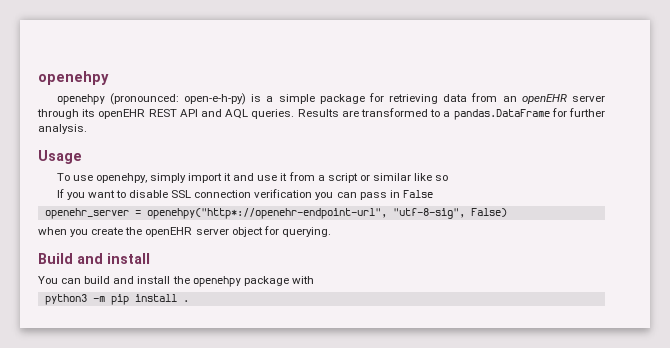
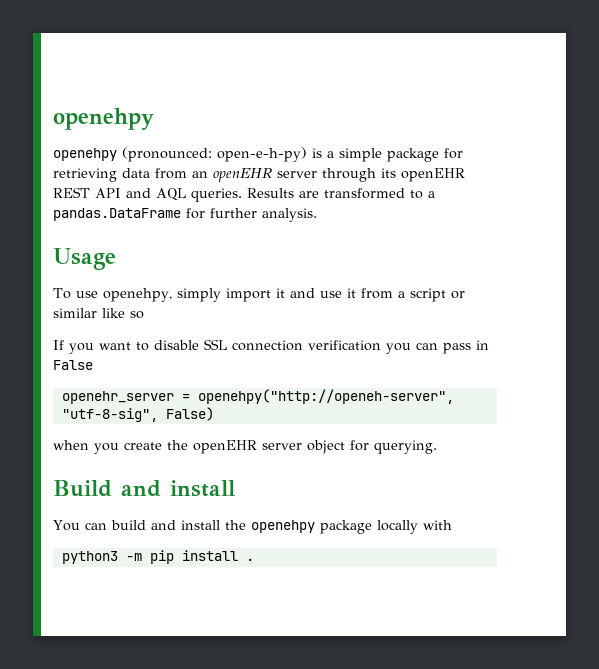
[146,208,387,219] openehpy("http*://openehr-endpoint-url", -> [197,389,454,404] openehpy("http://openeh-server",
(289, 281) none -> [376,520,418,534] locally

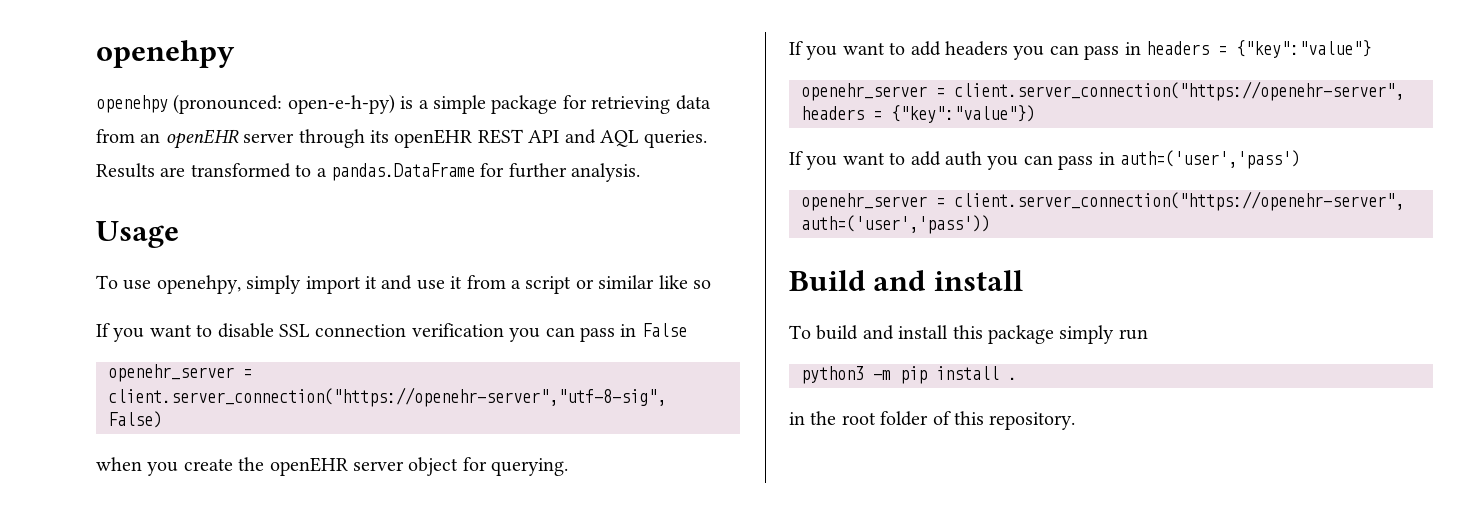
[197,389,454,404] [61,408,158,422] openehpy("http://openeh-server", "utf-8-sig", -> [108,387,666,407] client.server_connection("https://openehr-server","utf-8-sig",
(437, 447) none -> [789,40,1371,60] [801,81,1404,101] [801,105,1035,123] [789,150,1300,170] [801,191,1404,211] [801,215,990,234] // If you want to add headers you can pass in headers = {"key":"value"} // openehr_server = client.server_connection("https://openehr-server", headers = {"key":"value"}) // If you want to add auth you can pass in auth=('user','pass') // openehr_server = client.server_connection("https://openehr-server", auth=('user','pass'))
[53,520,107,531] You can -> [789,325,811,339] To
[224,520,452,534] the openehpy package locally with -> [952,325,1148,344] this package simply run
(254, 559) none -> [789,411,1076,430] // in the root folder of this repository.

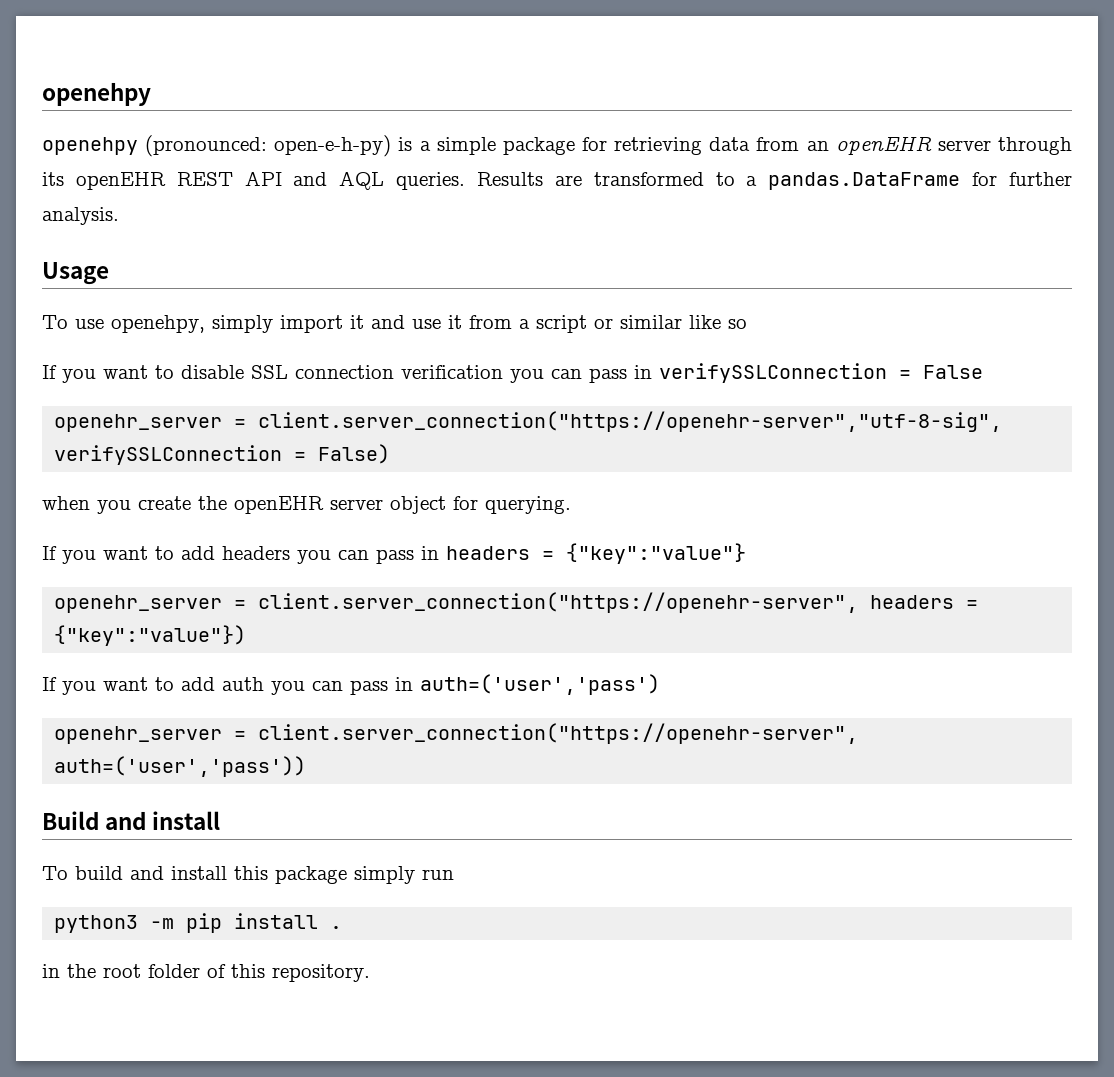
(637, 330) none -> [659,363,911,383] verifySSLConnection =
(666, 397) none -> [54,445,307,465] verifySSLConnection =

